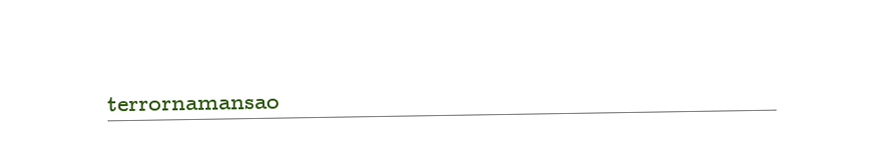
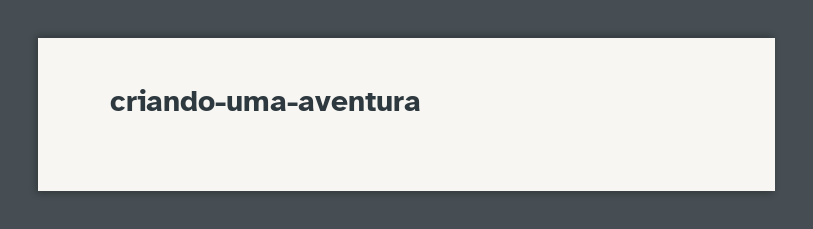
[107,94,280,112] terrornamansao -> [110,89,421,111] criando-uma-aventura

